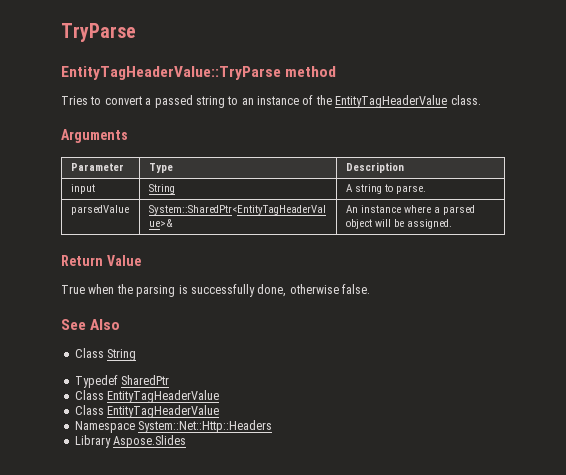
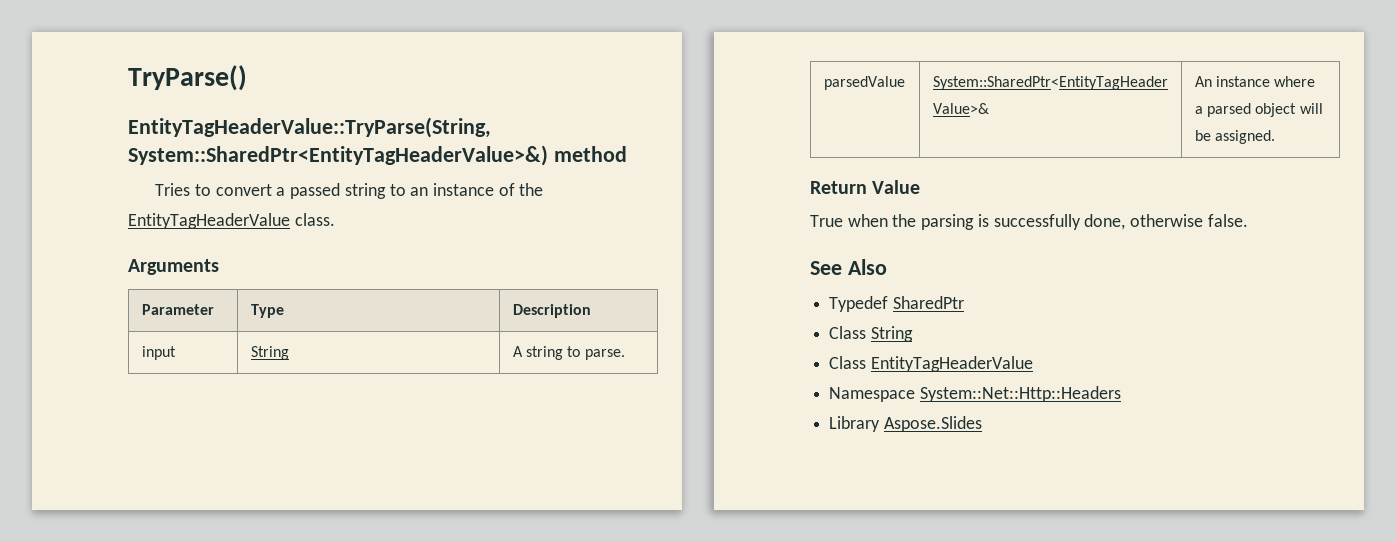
[61,23,136,42] [61,66,281,80] TryParse // EntityTagHeaderValue::TryParse -> [128,65,247,91] [128,117,491,138] [128,145,548,166] TryParse() // EntityTagHeaderValue::TryParse(String, System::SharedPtr<EntityTagHeaderValue>&)
[74,348,137,361] // Class String -> (887, 267) none
[107,390,220,403] EntityTagHeaderValue -> [870,326,913,342] String

